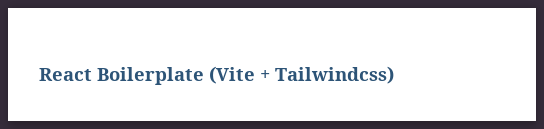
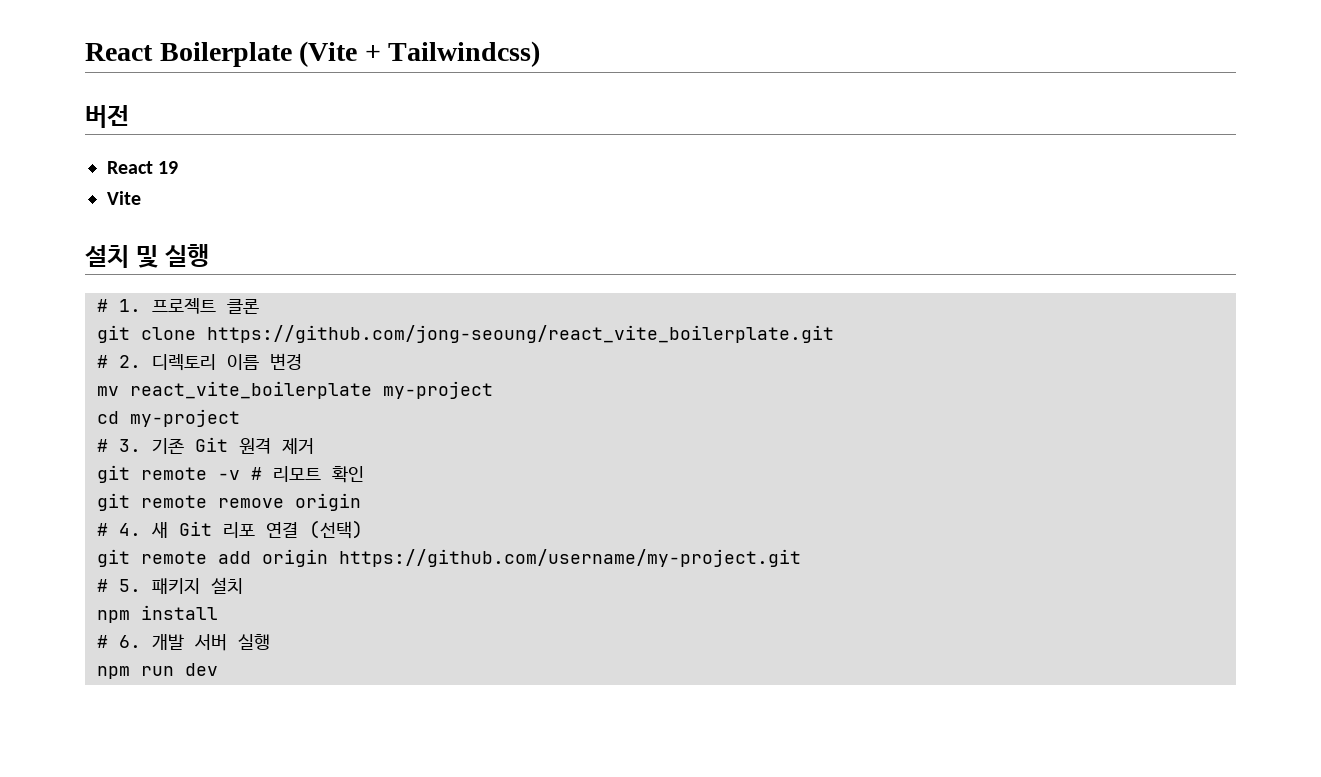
(394, 75) none -> [85,105,129,128] [107,161,179,174] [107,191,141,205] [85,244,209,268] [97,298,259,314] [97,325,834,343] [97,353,302,371] [97,381,493,399] [97,409,240,427] [97,437,314,454] [97,465,364,483] [97,493,361,511] [97,520,363,539] [97,549,801,567] [97,577,243,594] [97,605,218,623] [97,634,270,651] [97,663,218,679] // 버전 // React 19 // Vite // 설치 및 실행 // # 1. 프로젝트 클론 // git clone https://github.com/jong-seoung/react_vite_boilerplate.git // # 2. 디렉토리 이름 변경 // mv react_vite_boilerplate my-project // cd my-project // # 3. 기존 Git 원격 제거 // git remote -v # 리모트 확인 // git remote remove origin // # 4. 새 Git 리포 연결 (선택) // git remote add origin https://github.com/username/my-project.git // # 5. 패키지 설치 // npm install // # 6. 개발 서버 실행 // npm run dev

